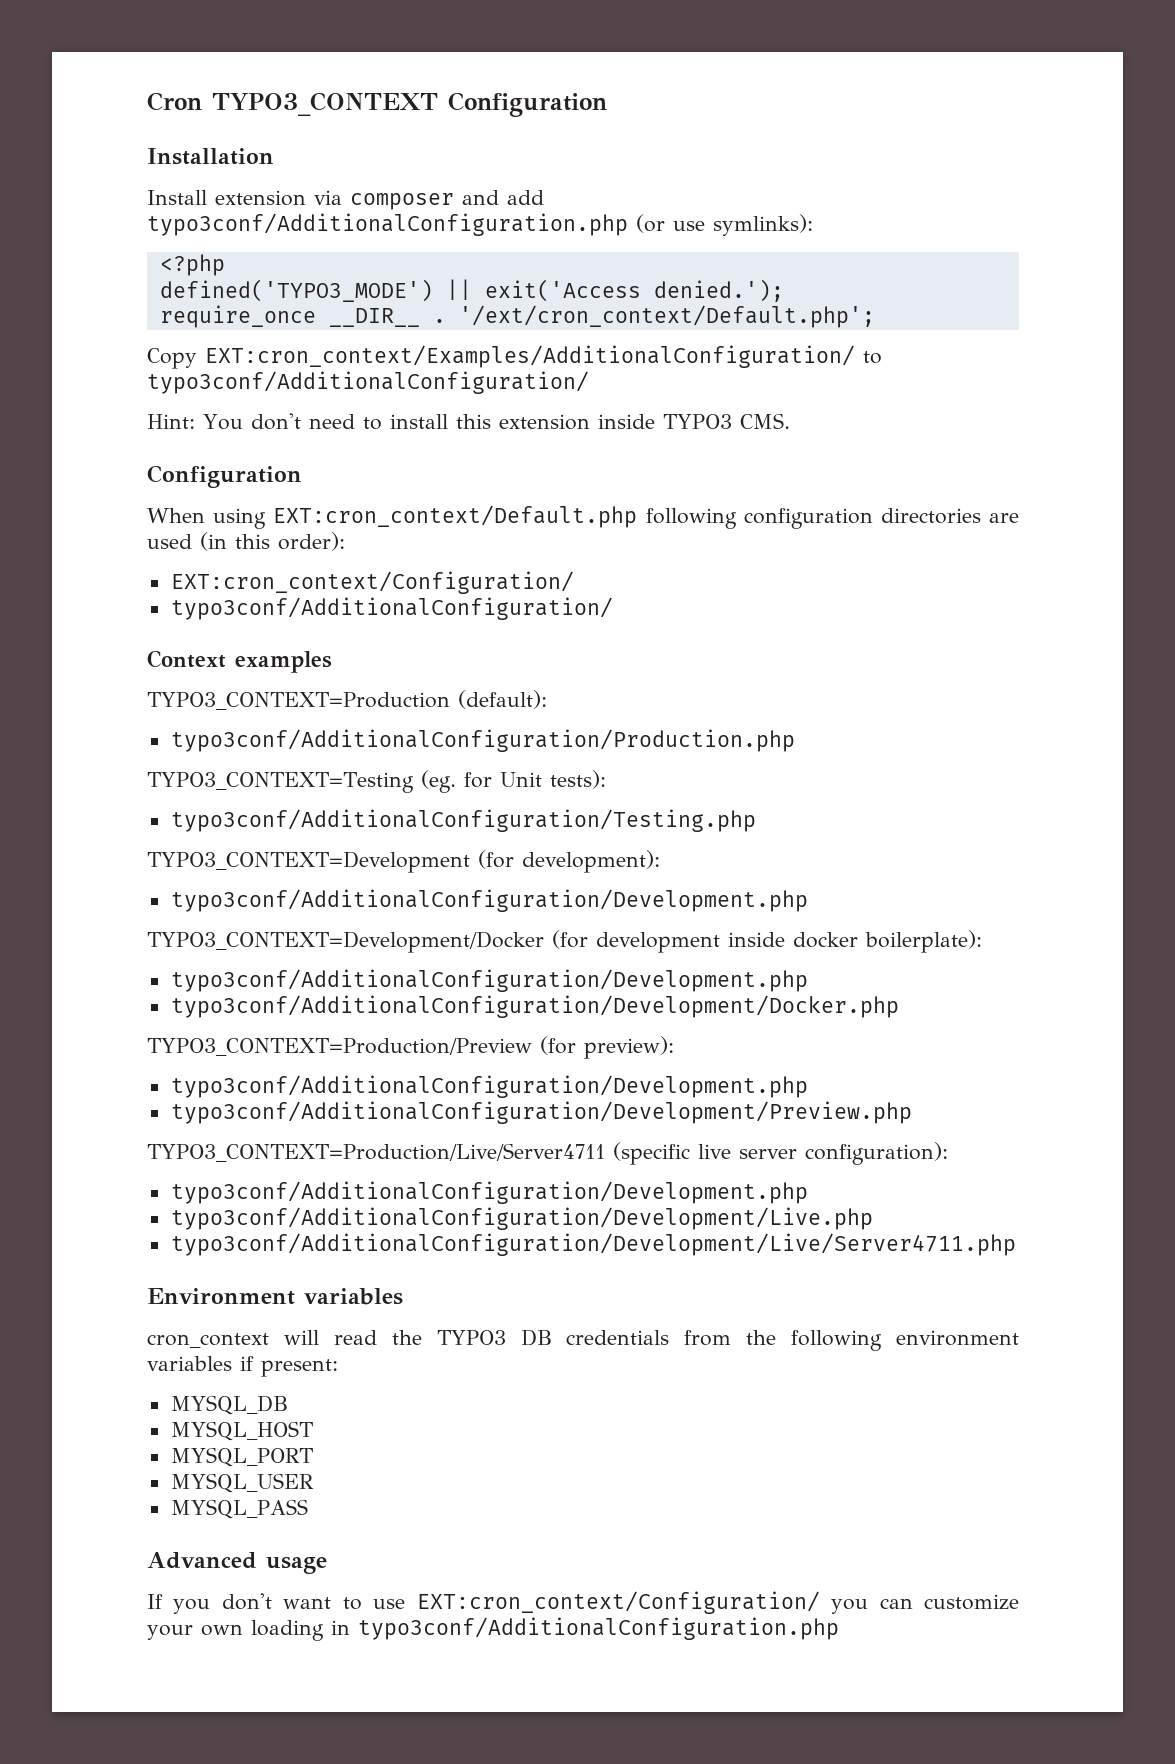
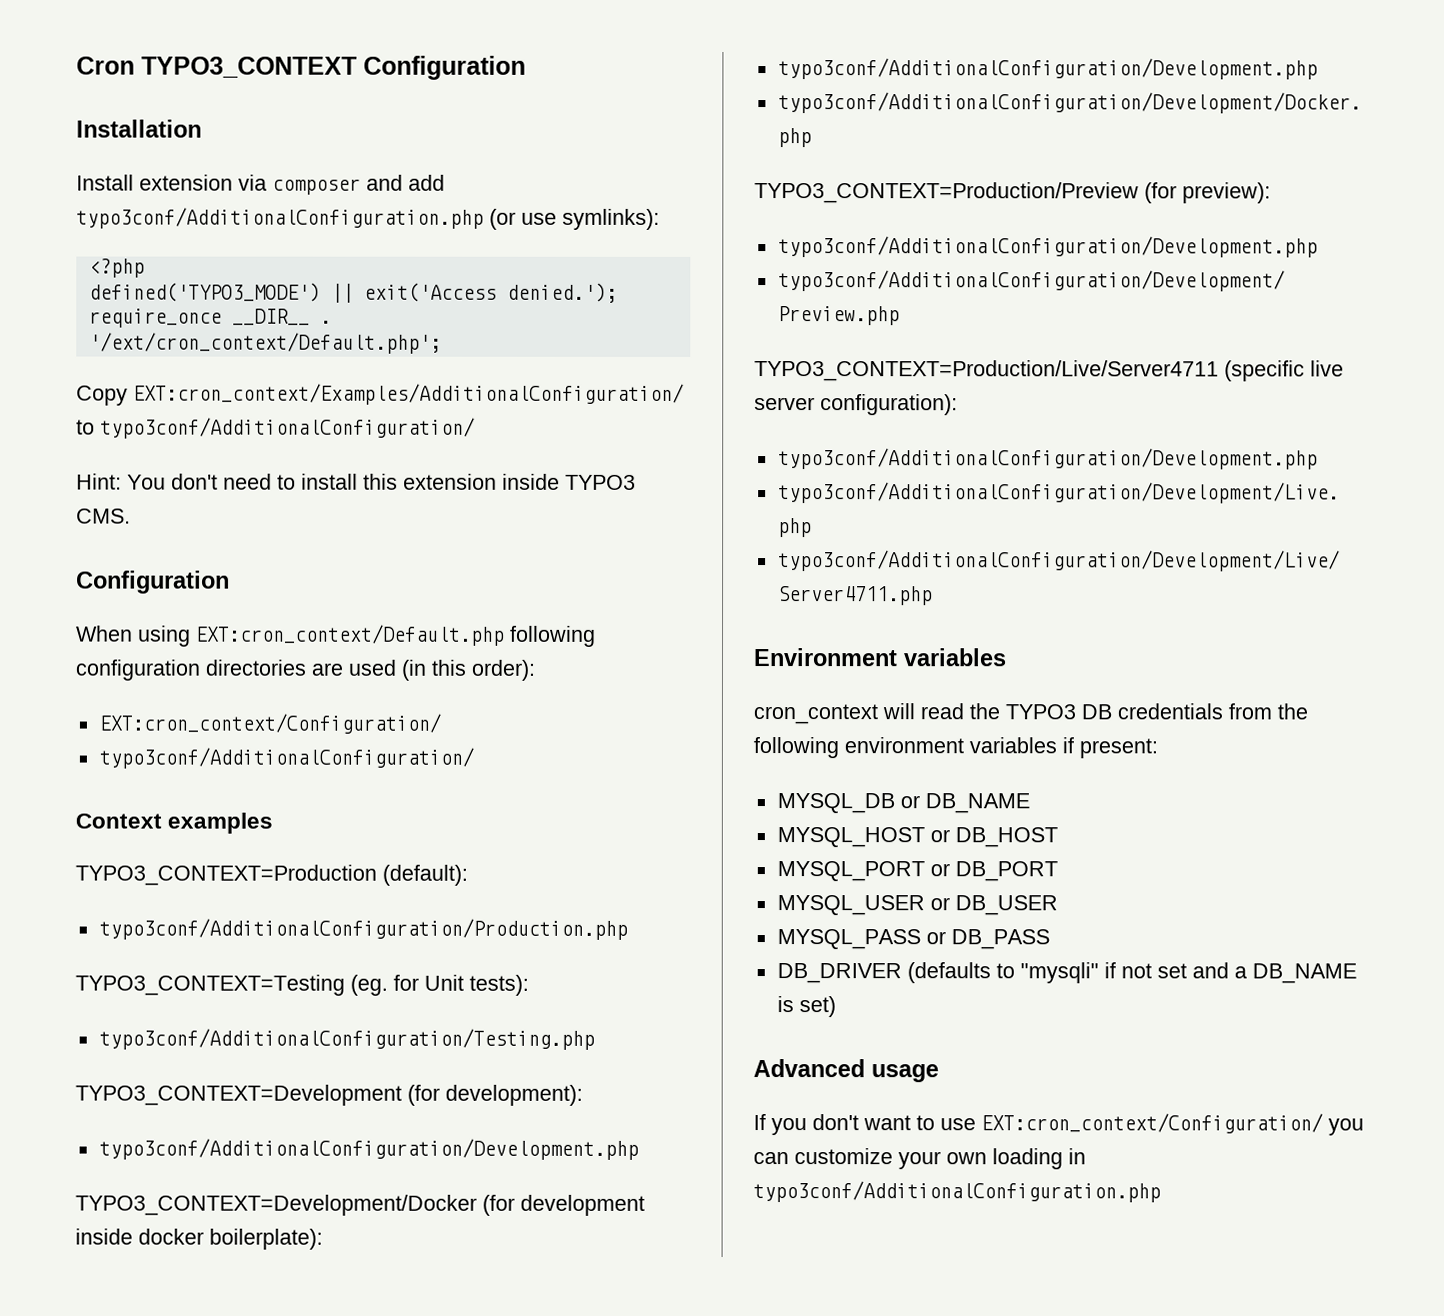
(288, 1405) none -> [899,793,1030,814] or DB_NAME
(313, 1431) none -> [929,827,1058,848] or DB_HOST
(313, 1457) none -> [929,861,1058,882] or DB_PORT
(314, 1483) none -> [929,895,1058,916] or DB_USER
(308, 1509) none -> [925,929,1050,950] [776,962,1357,984] [776,996,836,1018] or DB_PASS // DB_DRIVER (defaults to "mysqli" if not set and a DB_NAME is set)

